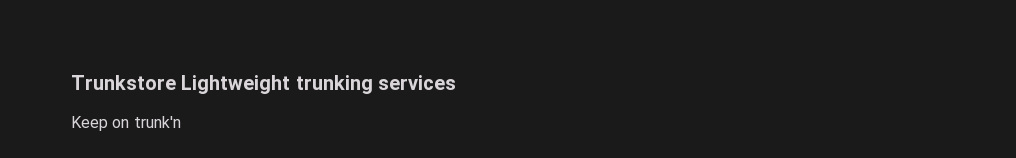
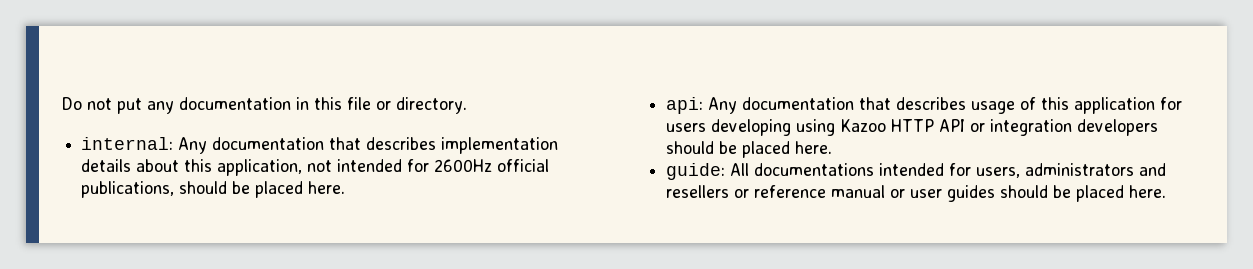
[71,75,457,94] [71,116,181,131] Trunkstore Lightweight trunking services // Keep on trunk'n -> [62,97,467,114] [81,137,559,154] [81,159,550,176] [81,181,346,198] [666,97,1183,114] [666,119,1159,136] [666,141,833,158] [666,163,1167,180] [666,185,1167,202] Do not put any documentation in this file or directory. // internal: Any documentation that describes implementation details about this application, not intended for 2600Hz official publications, should be placed here. // api: Any documentation that describes usage of this application for users developing using Kazoo HTTP API or integration developers should be placed here. // guide: All documentations intended for users, administrators and resellers or reference manual or user guides should be placed here.

